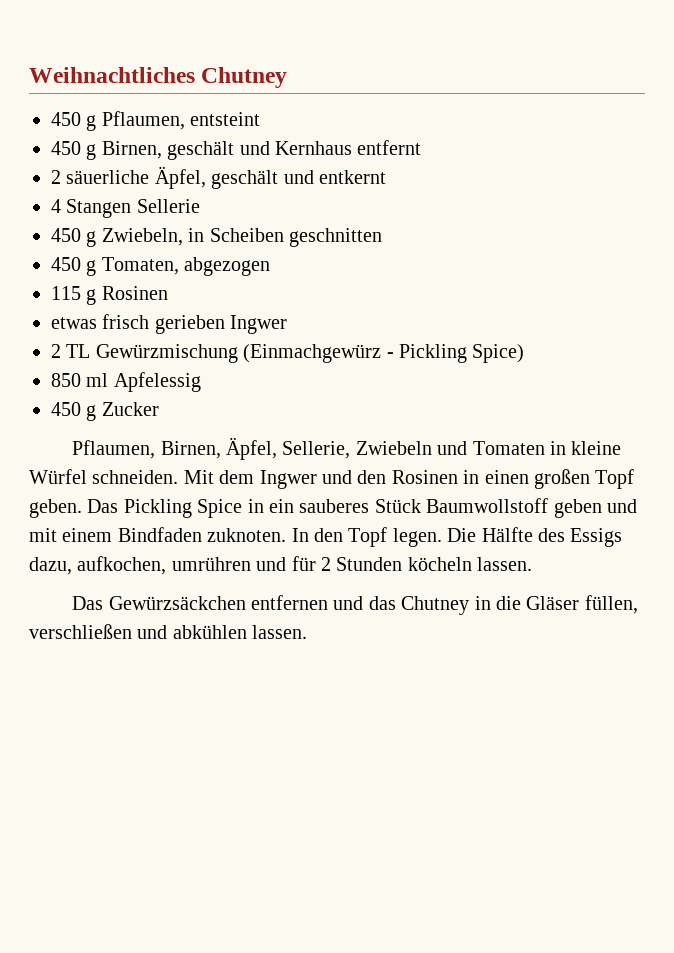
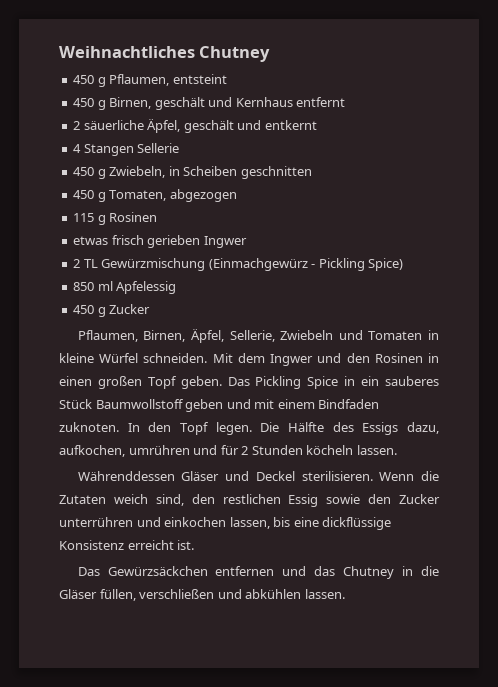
(533, 564) none -> [77,471,439,481] [59,494,440,507] [59,517,392,530] [59,540,195,550] // Währenddessen Gläser und Deckel sterilisieren. Wenn die Zutaten weich sind, den restlichen Essig sowie den Zucker unterrühren und einkochen lassen, bis eine dickflüssige Konsistenz erreicht ist.

